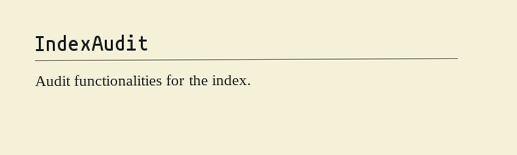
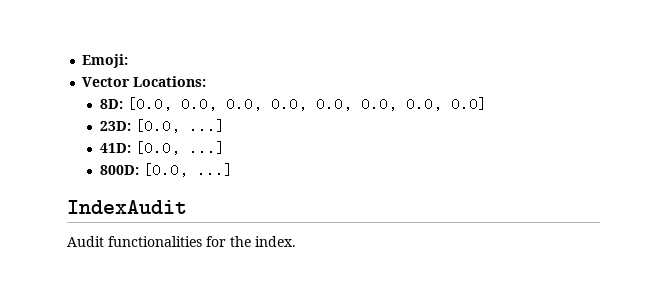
(34, 43) none -> [82,54,129,68] [82,76,207,87] [99,97,487,111] [99,119,225,133] [99,141,225,155] [99,163,233,177] Emoji: // Vector Locations: // 8D: [0.0, 0.0, 0.0, 0.0, 0.0, 0.0, 0.0, 0.0] // 23D: [0.0, ...] // 41D: [0.0, ...] // 800D: [0.0, ...] //

